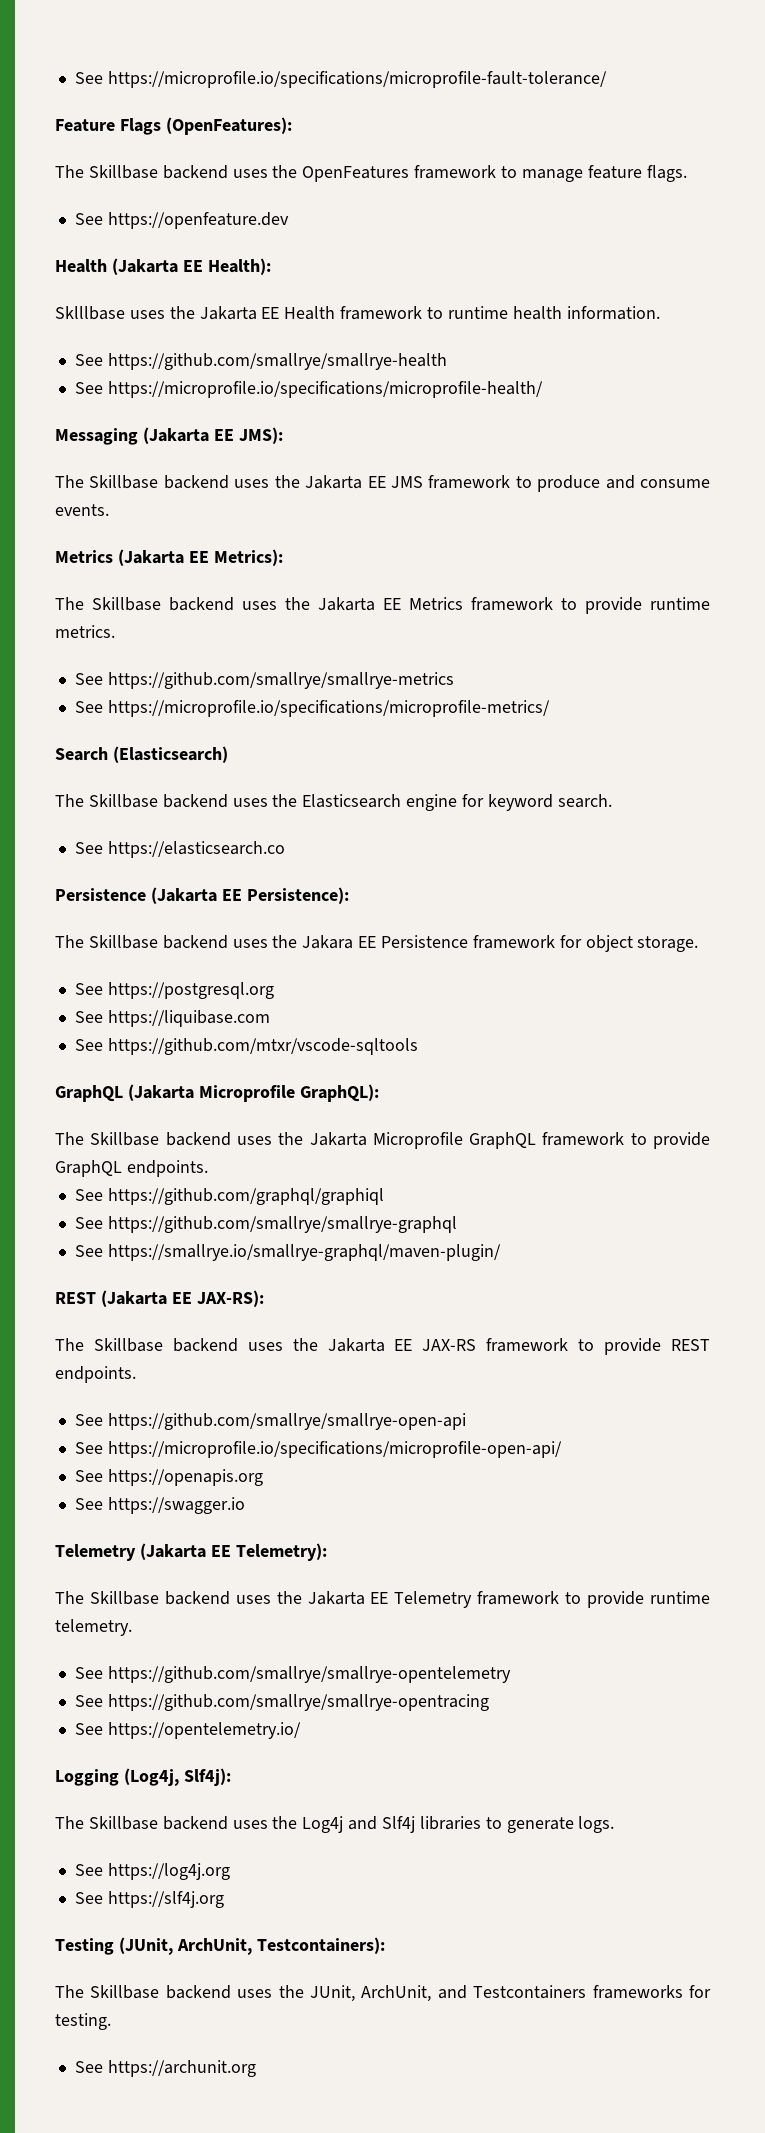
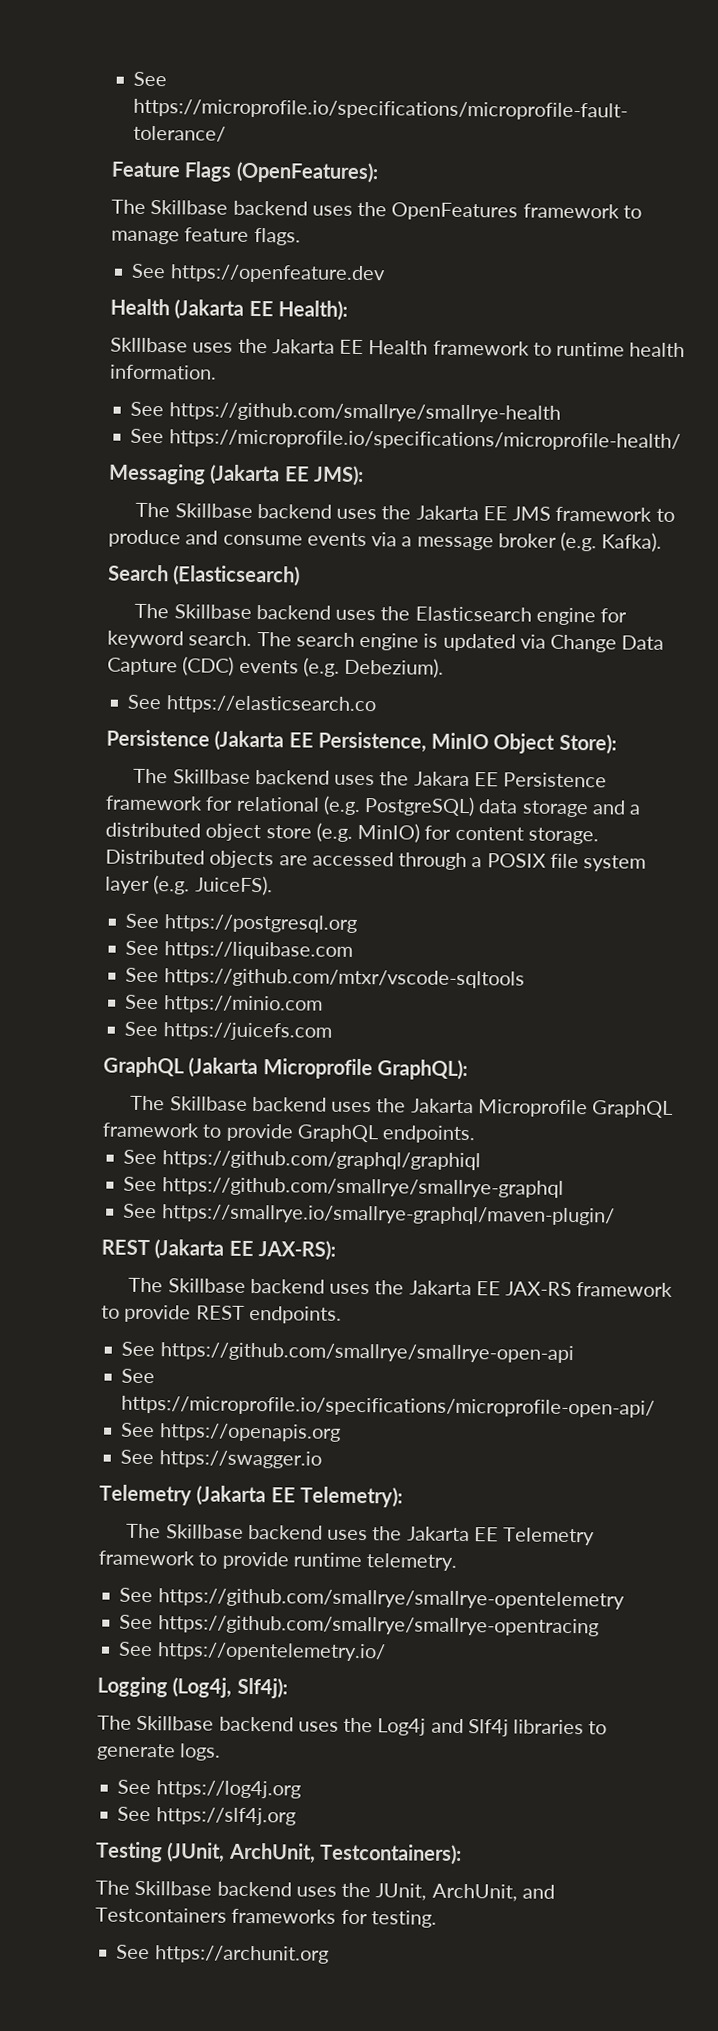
[55,504,109,516] [55,549,283,566] [55,597,710,614] [55,625,115,638] [74,672,454,689] [74,700,550,717] events. // Metrics (Jakarta EE Metrics): // The Skillbase backend uses the Jakarta EE Metrics framework to provide runtime metrics. // See https://github.com/smallrye/smallrye-metrics // See https://microprofile.io/specifications/microprofile-metrics/ -> [306,531,663,552] events via a message broker (e.g. Kafka).
(612, 801) none -> [256,632,665,653] [107,656,445,678] The search engine is updated via Change Data Capture (CDC) events (e.g. Debezium).
[246,887,349,904] Persistence): -> [317,731,617,755] Persistence, MinIO Object Store):
[585,935,699,952] object storage. -> [235,795,641,818] [105,822,599,845] [105,849,647,872] [105,875,273,896] relational (e.g. PostgreSQL) data storage and a distributed object store (e.g. MinIO) for content storage. Distributed objects are accessed through a POSIX file system layer (e.g. JuiceFS).
(418, 1046) none -> [125,994,323,1014] [124,1021,332,1041] // See https://minio.com // See https://juicefs.com

